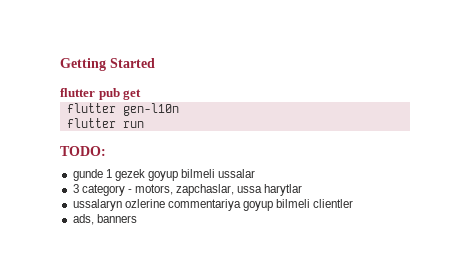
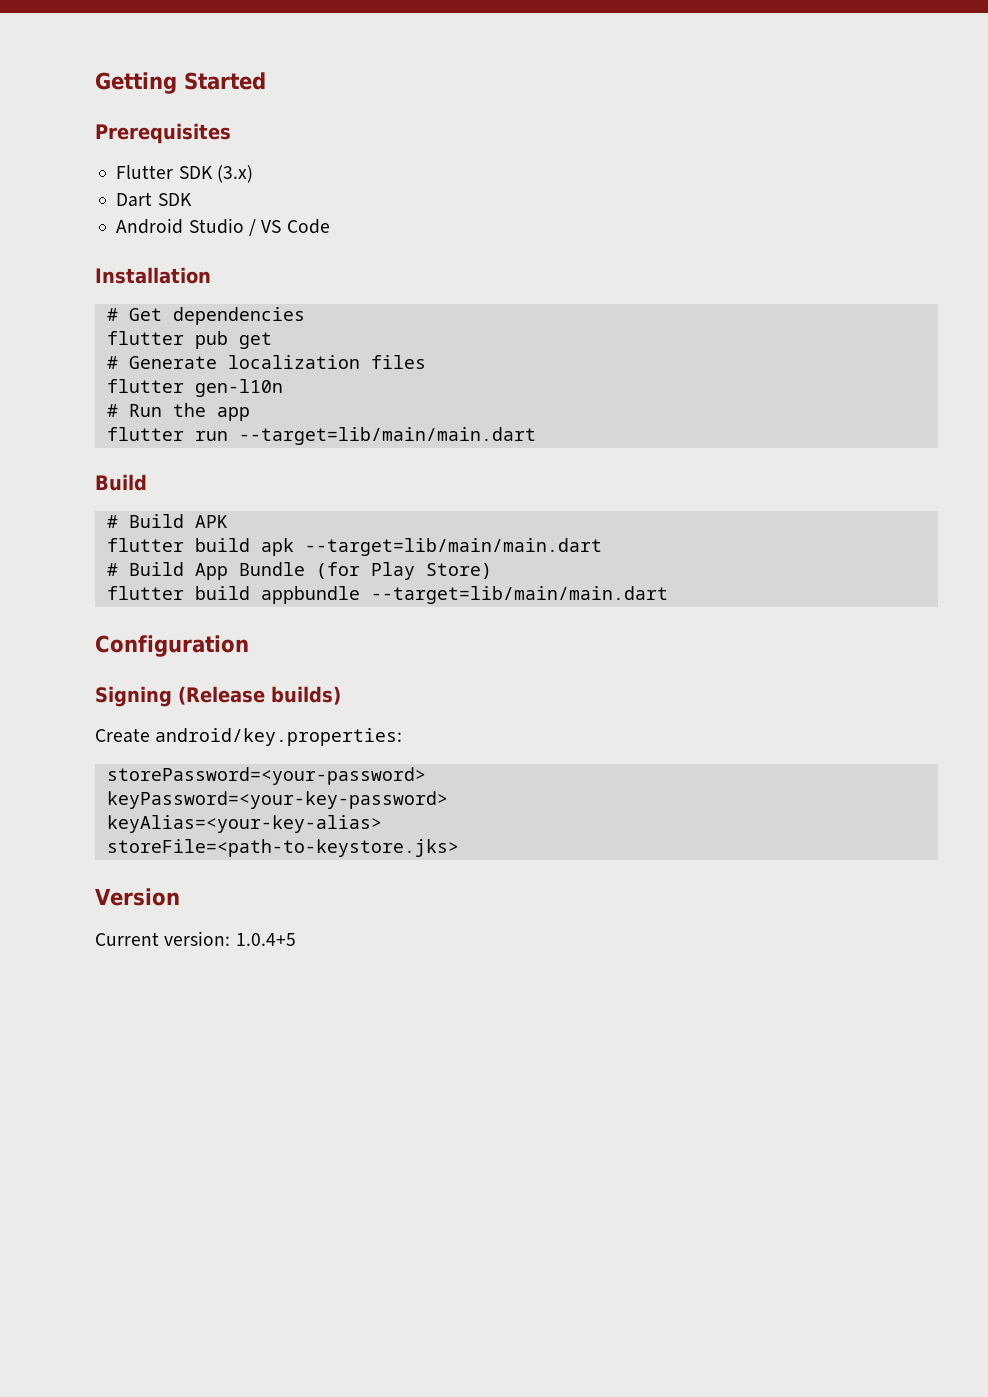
[60,88,142,100] [66,103,179,116] [66,118,144,128] [60,146,106,156] [72,169,256,181] [72,184,303,196] [72,199,354,211] [72,214,137,225] flutter pub get // flutter gen-l10n // flutter run // TODO: // gunde 1 gezek goyup bilmeli ussalar // 3 category - motors, zapchaslar, ussa harytlar // ussalaryn ozlerine commentariya goyup bilmeli clientler // ads, banners -> [95,123,231,144] [116,165,253,183] [116,192,192,207] [116,218,330,236] [95,267,211,284] [106,307,305,325] [106,331,272,349] [106,355,426,369] [106,379,283,397] [106,403,250,421] [106,427,536,445] [95,474,147,491] [106,514,228,528] [106,538,602,556] [106,562,492,580] [106,586,668,604] [95,635,249,657] [95,686,341,707] [95,728,403,746] [106,767,426,785] [106,791,448,809] [106,815,382,833] [106,839,459,857] [95,888,180,906] [95,931,296,946] Prerequisites // Flutter SDK (3.x) // Dart SDK // Android Studio / VS Code // Installation // # Get dependencies // flutter pub get // # Generate localization files // flutter gen-l10n // # Run the app // flutter run --target=lib/main/main.dart // Build // # Build APK // flutter build apk --target=lib/main/main.dart // # Build App Bundle (for Play Store) // flutter build appbundle --target=lib/main/main.dart // Configuration // Signing (Release builds) // Create android/key.properties: // storePassword=<your-password> // keyPassword=<your-key-password> // keyAlias=<your-key-alias> // storeFile=<path-to-keystore.jks> // Version // Current version: 1.0.4+5

